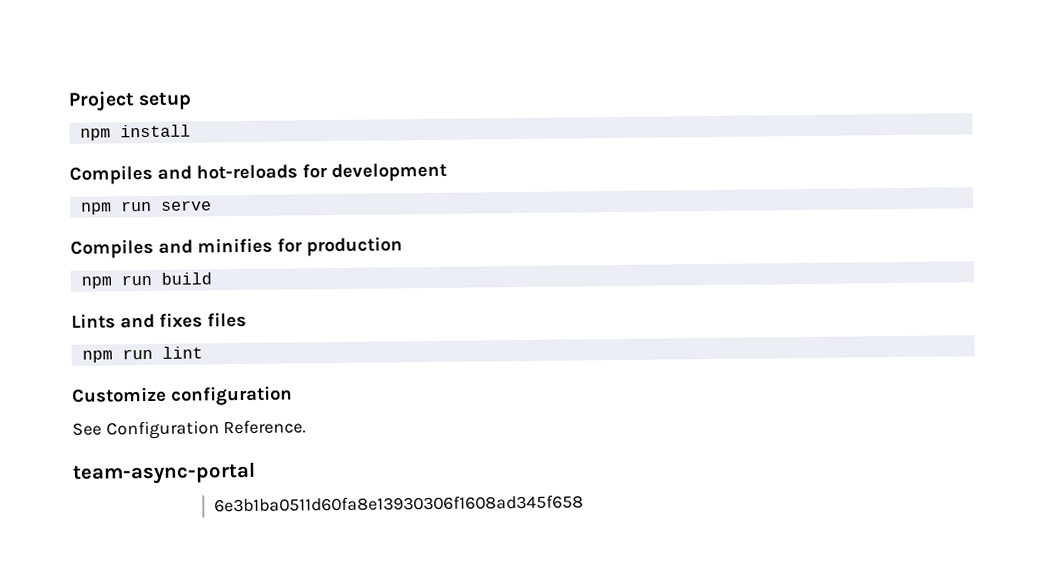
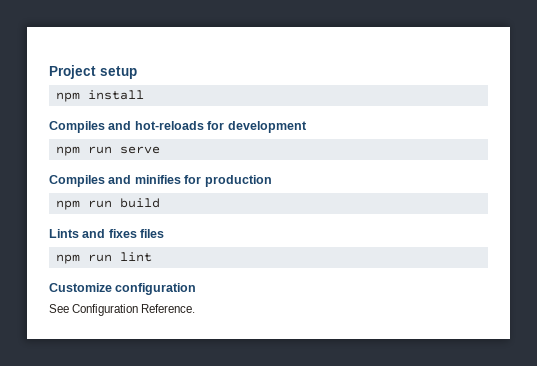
[72,461,256,485] [213,494,584,513] // team-async-portal // 6e3b1ba0511d60fa8e13930306f1608ad345f658 -> (196, 308) none

